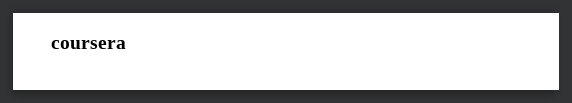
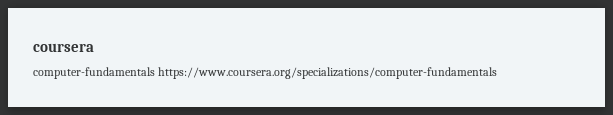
(126, 44) none -> [33,67,498,79] // computer-fundamentals https://www.coursera.org/specializations/computer-fundamentals

